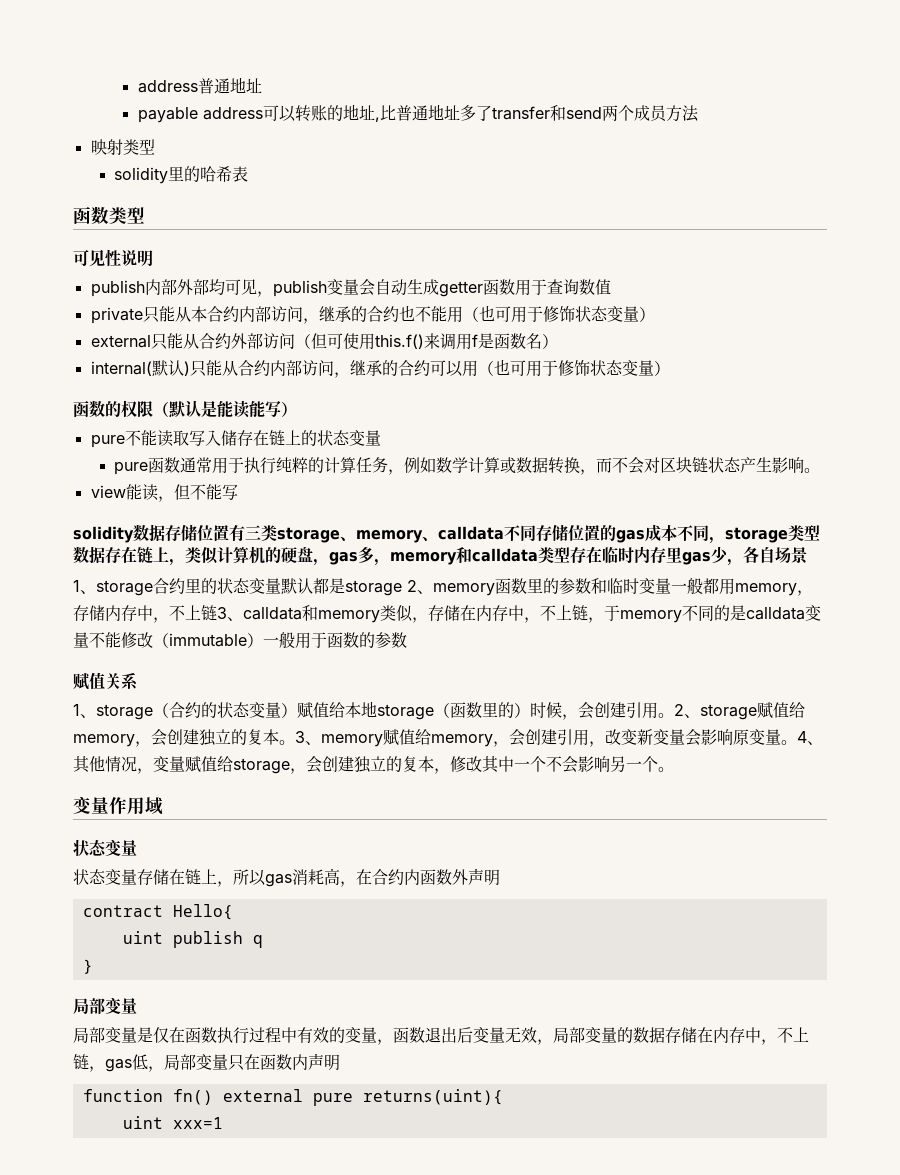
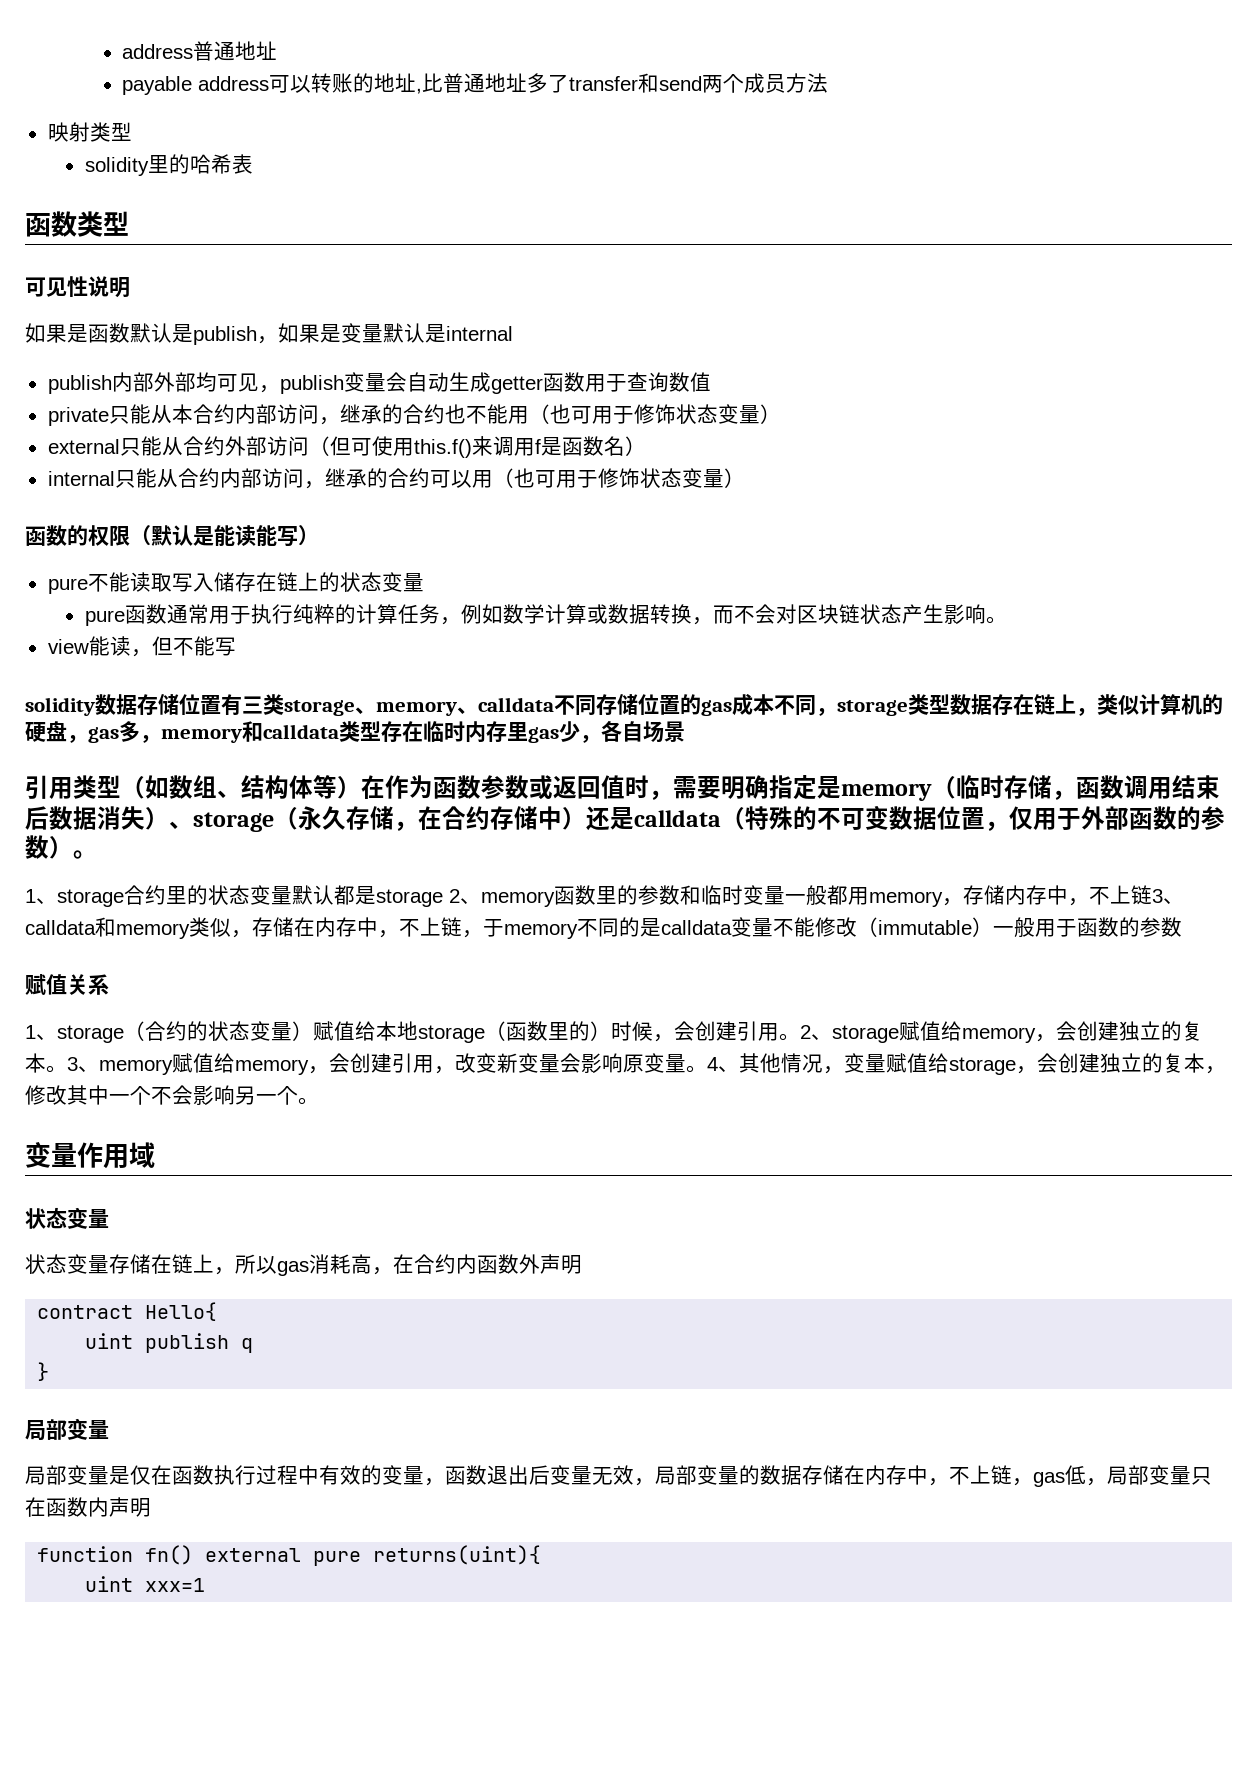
(153, 258) none -> [25,323,513,345] // 如果是函数默认是publish，如果是变量默认是internal
[90,360,190,376] internal(默认) -> [47,471,115,486] internal
(808, 555) none -> [25,775,1220,801] [25,805,1225,832] [25,835,97,859] // 引用类型（如数组、结构体等）在作为函数参数或返回值时，需要明确指定是memory（临时存储，函数调用结束后数据消失）、storage（永久存储，在合约存储中）还是calldata（特殊的不可变数据位置，仅用于外部函数的参数）。

